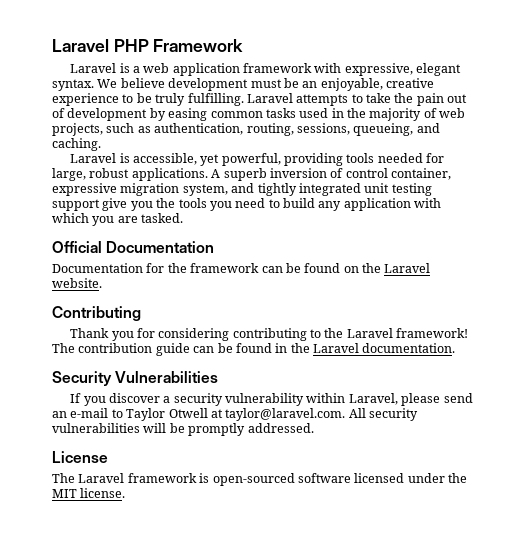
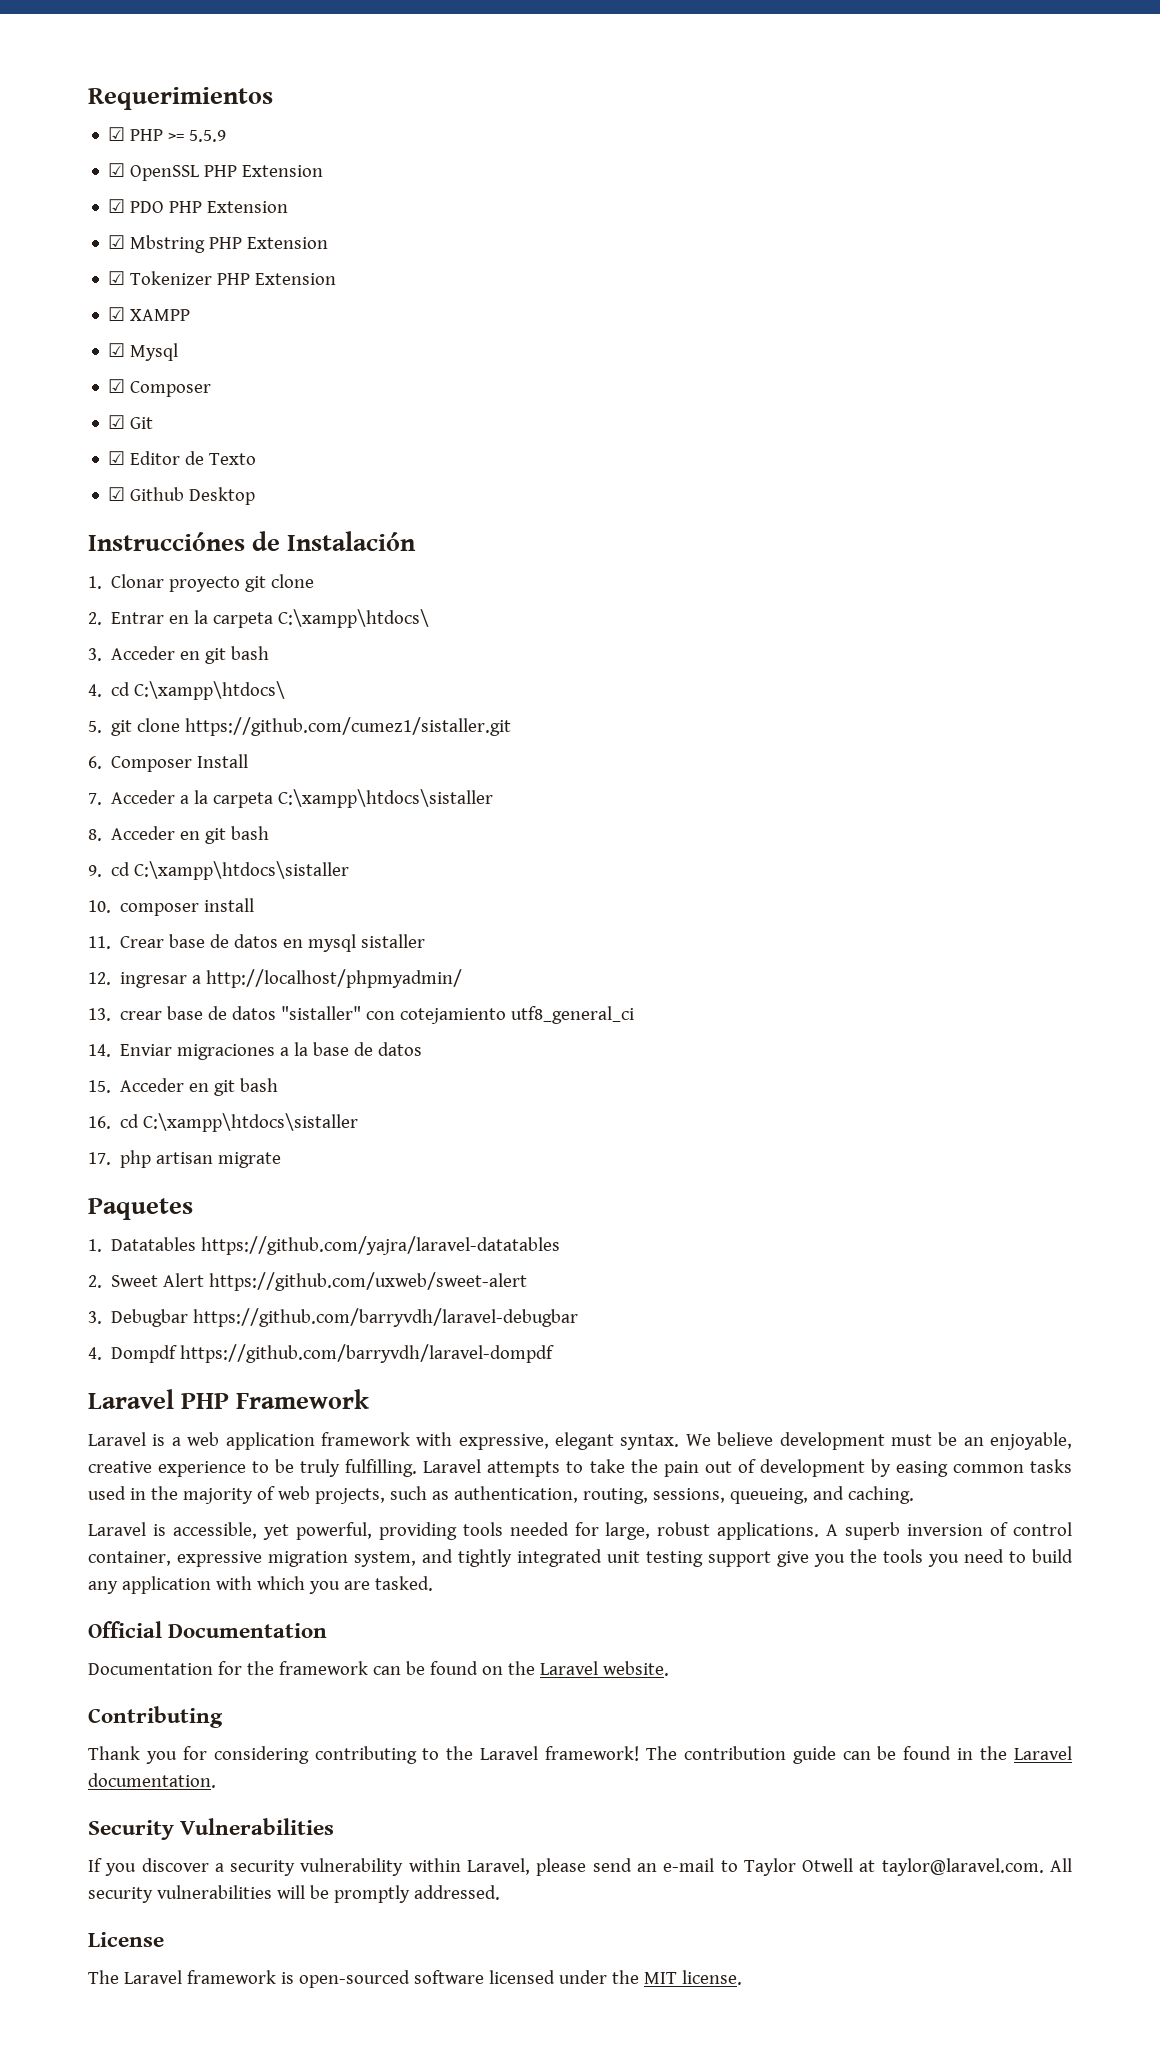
(52, 45) none -> [88,87,273,110] [108,127,227,142] [108,163,324,181] [108,199,289,213] [108,235,329,253] [108,271,337,285] [108,307,191,321] [108,343,179,361] [108,379,212,397] [108,415,154,429] [108,451,257,465] [108,487,256,505] [88,531,417,551] [88,574,315,592] [88,609,430,628] [88,646,270,664] [88,681,286,700] [88,717,512,736] [88,754,249,772] [88,789,494,808] [88,826,270,844] [88,861,350,880] [88,898,255,916] [88,934,426,952] [88,969,463,988] [88,1006,635,1024] [88,1042,423,1060] [88,1078,279,1096] [88,1113,359,1132] [88,1150,282,1168] [88,1198,193,1220] [88,1236,561,1255] [88,1272,528,1291] [88,1308,579,1327] [88,1344,555,1363] Requerimientos // ☑ PHP >= 5.5.9 // ☑ OpenSSL PHP Extension // ☑ PDO PHP Extension // ☑ Mbstring PHP Extension // ☑ Tokenizer PHP Extension // ☑ XAMPP // ☑ Mysql // ☑ Composer // ☑ Git // ☑ Editor de Texto // ☑ Github Desktop // Instrucciónes de Instalación // 1. Clonar proyecto git clone // 2. Entrar en la carpeta C:\xampp\htdocs\ // 3. Acceder en git bash // 4. cd C:\xampp\htdocs\ // 5. git clone https://github.com/cumez1/sistaller.git // 6. Composer Install // 7. Acceder a la carpeta C:\xampp\htdocs\sistaller // 8. Acceder en git bash // 9. cd C:\xampp\htdocs\sistaller // 10. composer install // 11. Crear base de datos en mysql sistaller // 12. ingresar a http://localhost/phpmyadmin/ // 13. crear base de datos "sistaller" con cotejamiento utf8_general_ci // 14. Enviar migraciones a la base de datos // 15. Acceder en git bash // 16. cd C:\xampp\htdocs\sistaller // 17. php artisan migrate // Paquetes // 1. Datatables https://github.com/yajra/laravel-datatables // 2. Sweet Alert https://github.com/uxweb/sweet-alert // 3. Debugbar https://github.com/barryvdh/laravel-debugbar // 4. Dompdf https://github.com/barryvdh/laravel-dompdf //

